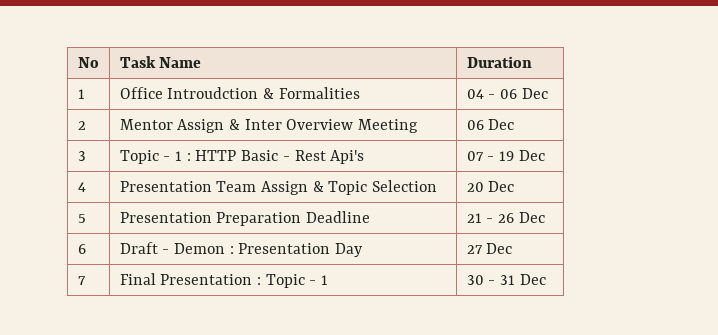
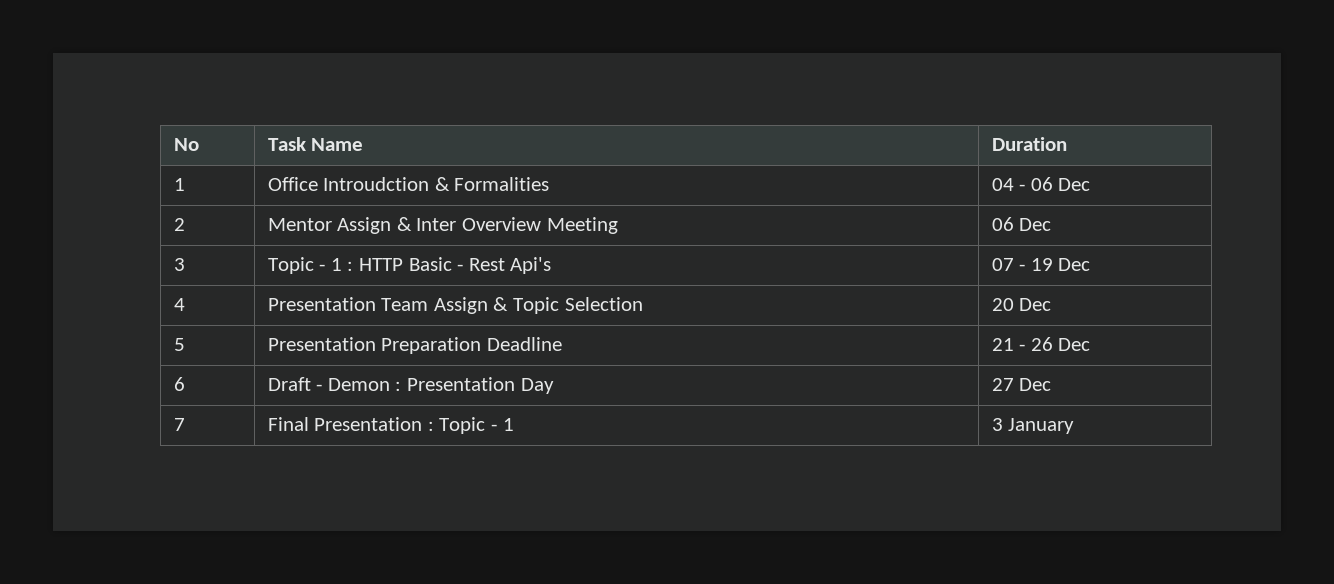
[466,274,546,285] 30 - 31 Dec -> [991,418,1075,434] 3 January

